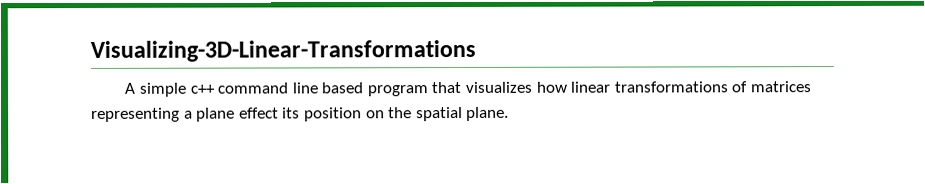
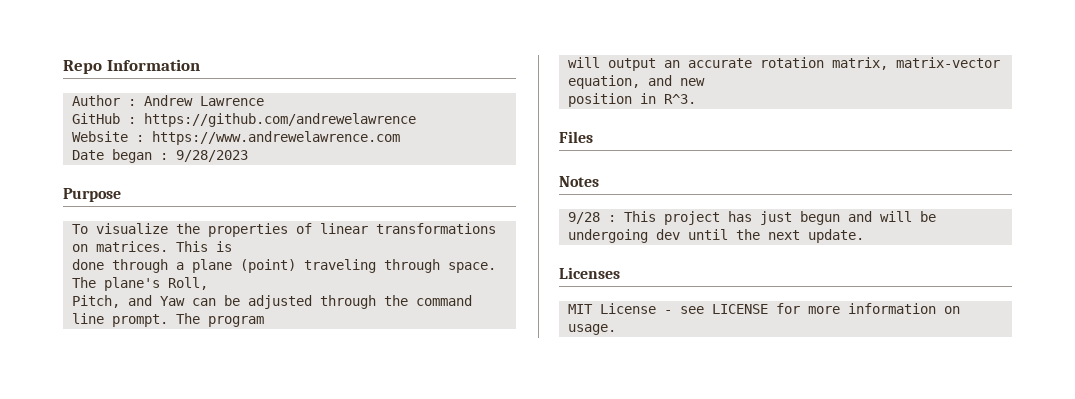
[90,39,476,62] [124,81,813,97] [91,106,510,122] Visualizing-3D-Linear-Transformations // A simple c++ command line based program that visualizes how linear transformations of matrices representing a plane effect its position on the spatial plane. -> [63,59,200,74] [71,95,264,106] [71,113,416,127] [71,131,400,145] [71,149,248,163] [63,188,121,202] [71,223,496,237] [71,241,232,252] [71,259,496,273] [71,277,208,291] [71,295,472,309] [71,313,264,327] [567,57,1000,71] [567,75,705,89] [567,93,696,107] [559,131,593,143] [559,176,599,187] [567,211,936,225] [567,229,864,243] [559,267,620,279] [567,303,960,314] [567,324,616,335] Repo Information // Author : Andrew Lawrence // GitHub : https://github.com/andrewelawrence // Website : https://www.andrewelawrence.com // Date began : 9/28/2023 // Purpose // To visualize the properties of linear transformations on matrices. This is // done through a plane (point) traveling through space. The plane's Roll, // Pitch, and Yaw can be adjusted through the command line prompt. The program // will output an accurate rotation matrix, matrix-vector equation, and new // position in R^3. // Files // Notes // 9/28 : This project has just begun and will be undergoing dev until the next update. // Licenses // MIT License - see LICENSE for more information on usage.

